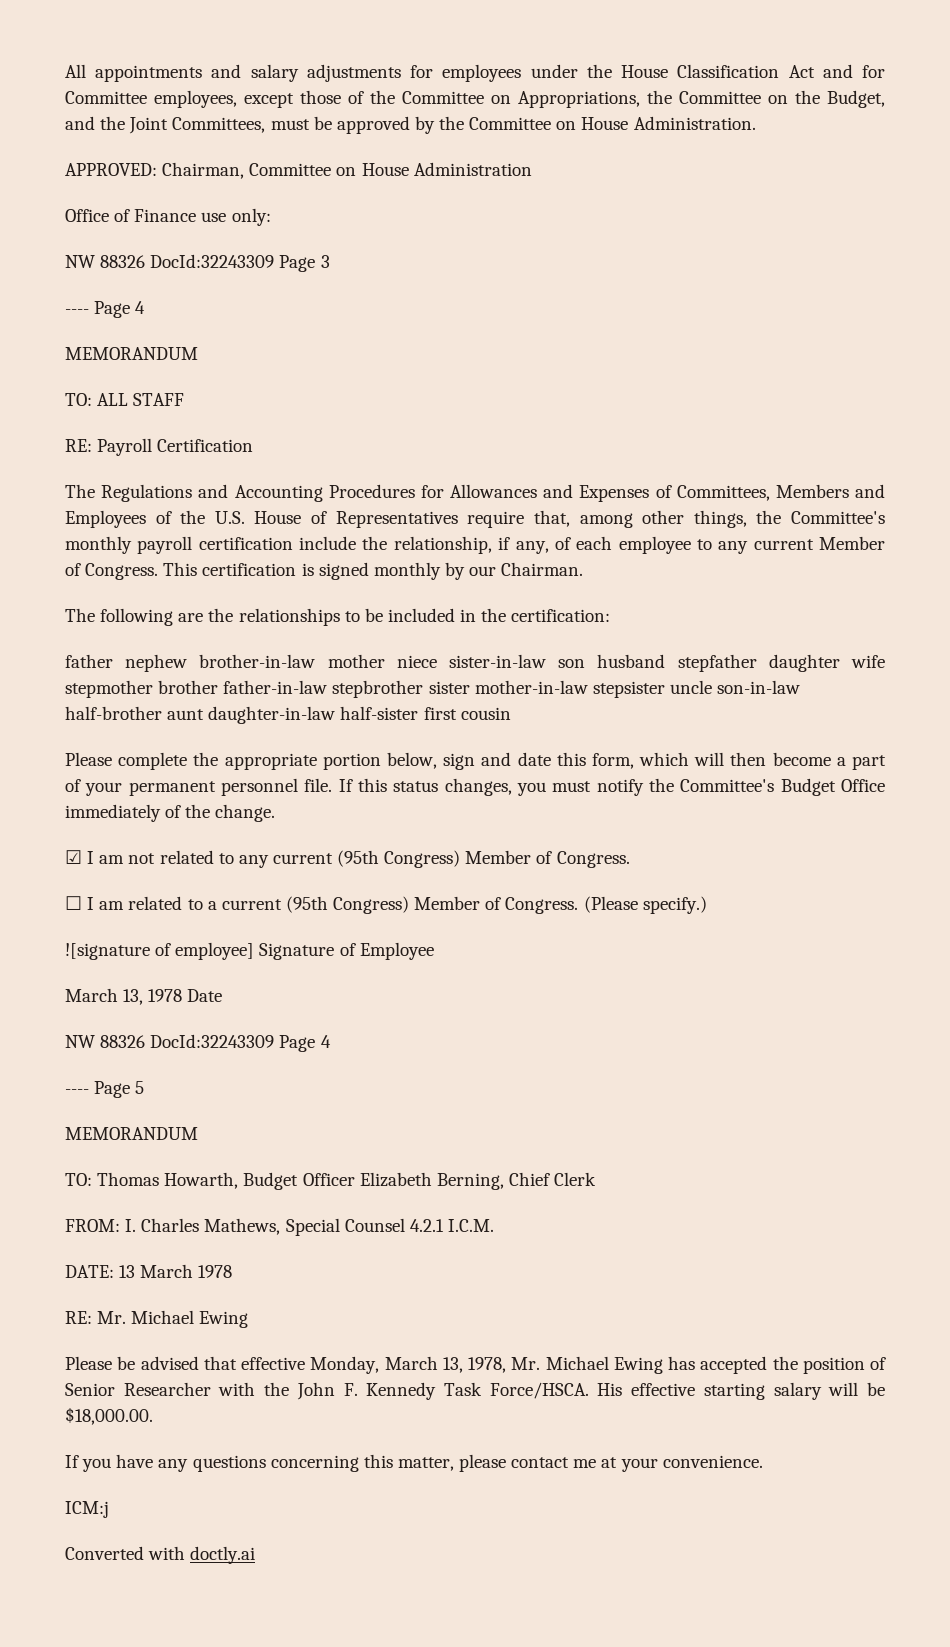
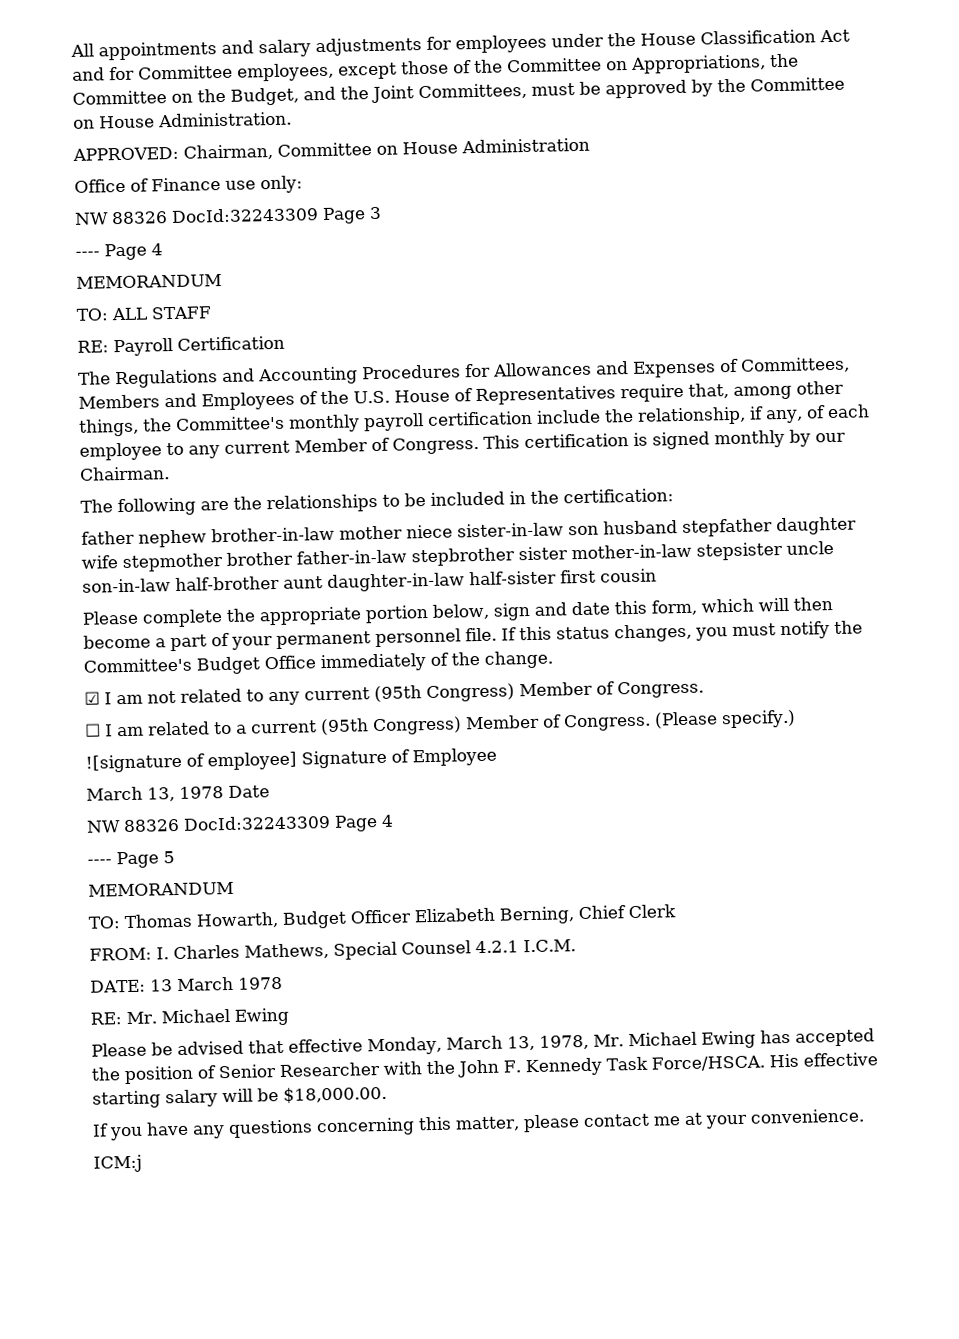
[65,1546,256,1564] // Converted with doctly.ai -> (142, 1163) none

